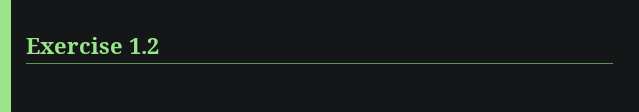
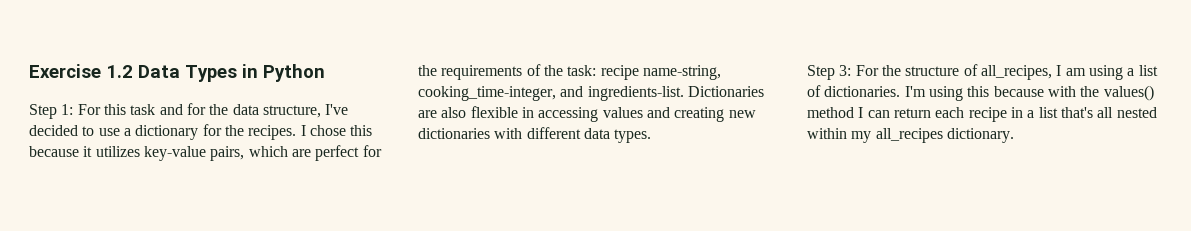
(159, 46) none -> [138,64,325,82] [29,103,349,119] [29,124,373,140] [29,145,382,161] [418,64,721,80] [418,86,764,101] [418,106,756,122] [418,127,652,143] [807,64,1158,80] [807,85,1154,101] [807,107,1157,122] [807,128,1014,143] Data Types in Python // Step 1: For this task and for the data structure, I've decided to use a dictionary for the recipes. I chose this because it utilizes key-value pairs, which are perfect for the requirements of the task: recipe name-string, cooking_time-integer, and ingredients-list. Dictionaries are also flexible in accessing values and creating new dictionaries with different data types. // Step 3: For the structure of all_recipes, I am using a list of dictionaries. I'm using this because with the values() method I can return each recipe in a list that's all nested within my all_recipes dictionary.

